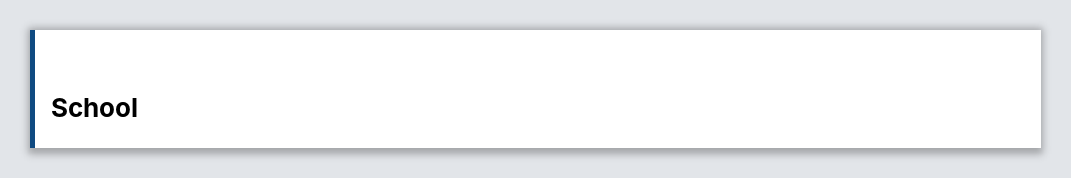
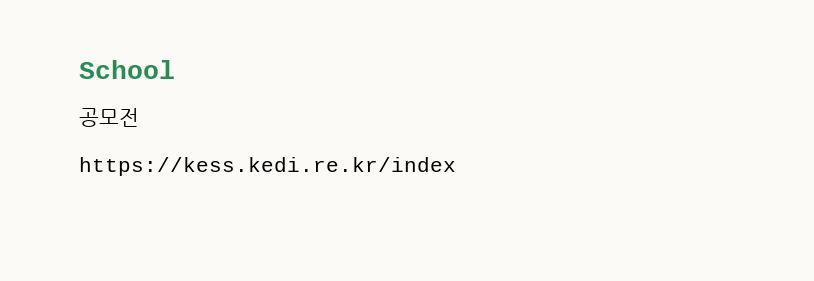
(138, 107) none -> [79,108,139,127] [79,157,456,176] // 공모전 // https://kess.kedi.re.kr/index

